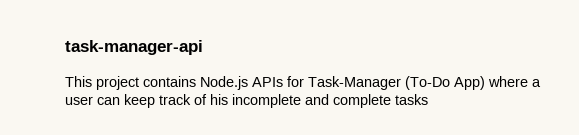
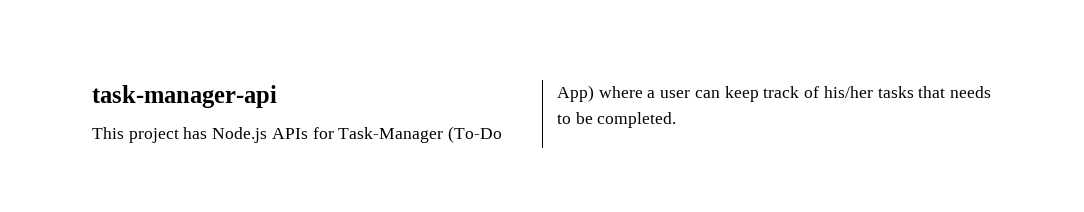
[143,76,196,87] contains -> [183,127,208,139] has
[210,94,428,108] his incomplete and complete tasks -> [823,86,991,98] [557,112,677,128] his/her tasks that needs to be completed.

